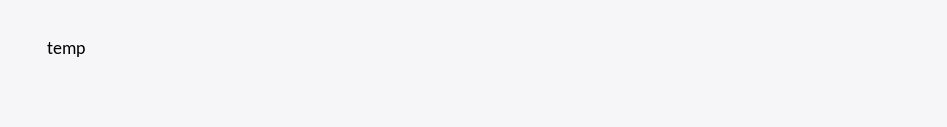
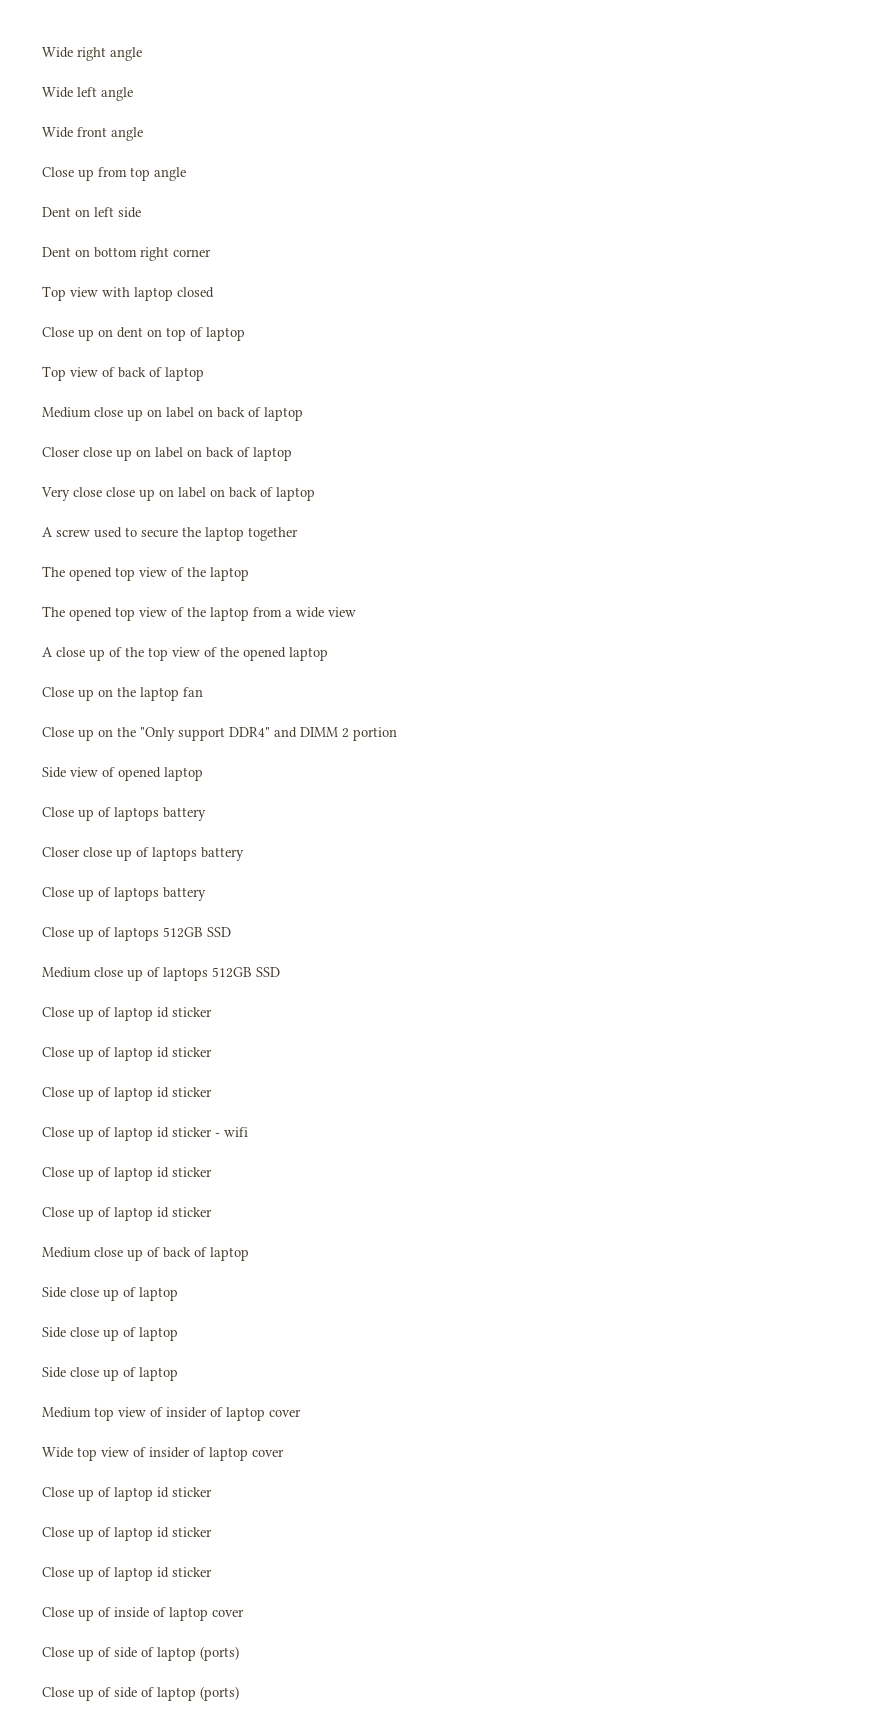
[47,42,85,57] temp -> [42,47,142,61] [42,87,133,101] [42,127,143,141] [42,167,186,181] [42,207,141,218] [42,247,211,261] [42,286,214,301] [42,327,245,341] [42,366,204,381] [42,407,303,421] [42,447,292,461] [41,487,315,501] [42,527,298,541] [42,566,249,581] [42,606,356,621] [42,647,328,661] [42,687,203,701] [42,727,397,741] [42,767,203,781] [42,807,206,821] [42,847,244,861] [42,887,206,901] [42,927,231,941] [42,967,280,981] [42,1007,212,1021] [42,1047,212,1061] [42,1087,212,1101] [42,1127,248,1141] [42,1167,212,1181] [42,1207,212,1221] [42,1247,249,1261] [42,1287,178,1301] [42,1327,178,1341] [42,1367,178,1381] [42,1407,301,1421] [42,1447,284,1461] [42,1487,212,1501] [42,1527,212,1541] [42,1567,212,1581] [42,1607,244,1621] [42,1646,239,1661] [42,1686,239,1701] Wide right angle // Wide left angle // Wide front angle // Close up from top angle // Dent on left side // Dent on bottom right corner // Top view with laptop closed // Close up on dent on top of laptop // Top view of back of laptop // Medium close up on label on back of laptop // Closer close up on label on back of laptop // Very close close up on label on back of laptop // A screw used to secure the laptop together // The opened top view of the laptop // The opened top view of the laptop from a wide view // A close up of the top view of the opened laptop // Close up on the laptop fan // Close up on the "Only support DDR4" and DIMM 2 portion // Side view of opened laptop // Close up of laptops battery // Closer close up of laptops battery // Close up of laptops battery // Close up of laptops 512GB SSD // Medium close up of laptops 512GB SSD // Close up of laptop id sticker // Close up of laptop id sticker // Close up of laptop id sticker // Close up of laptop id sticker - wifi // Close up of laptop id sticker // Close up of laptop id sticker // Medium close up of back of laptop // Side close up of laptop // Side close up of laptop // Side close up of laptop // Medium top view of insider of laptop cover // Wide top view of insider of laptop cover // Close up of laptop id sticker // Close up of laptop id sticker // Close up of laptop id sticker // Close up of inside of laptop cover // Close up of side of laptop (ports) // Close up of side of laptop (ports)

